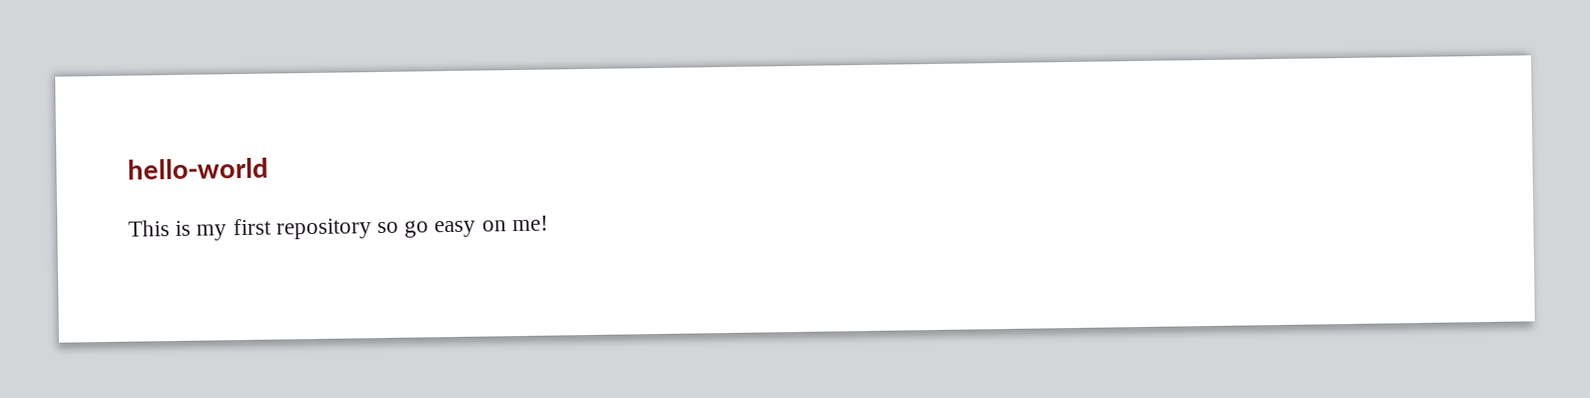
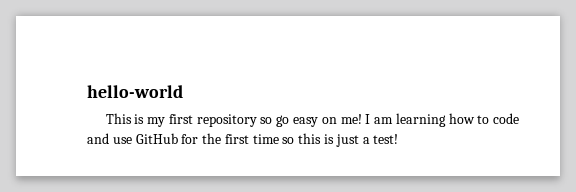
(549, 223) none -> [365,113,520,127] [87,133,399,147] I am learning how to code and use GitHub for the first time so this is just a test!

